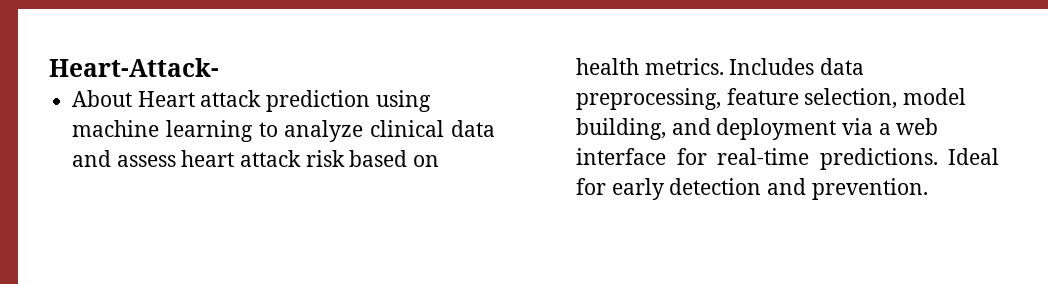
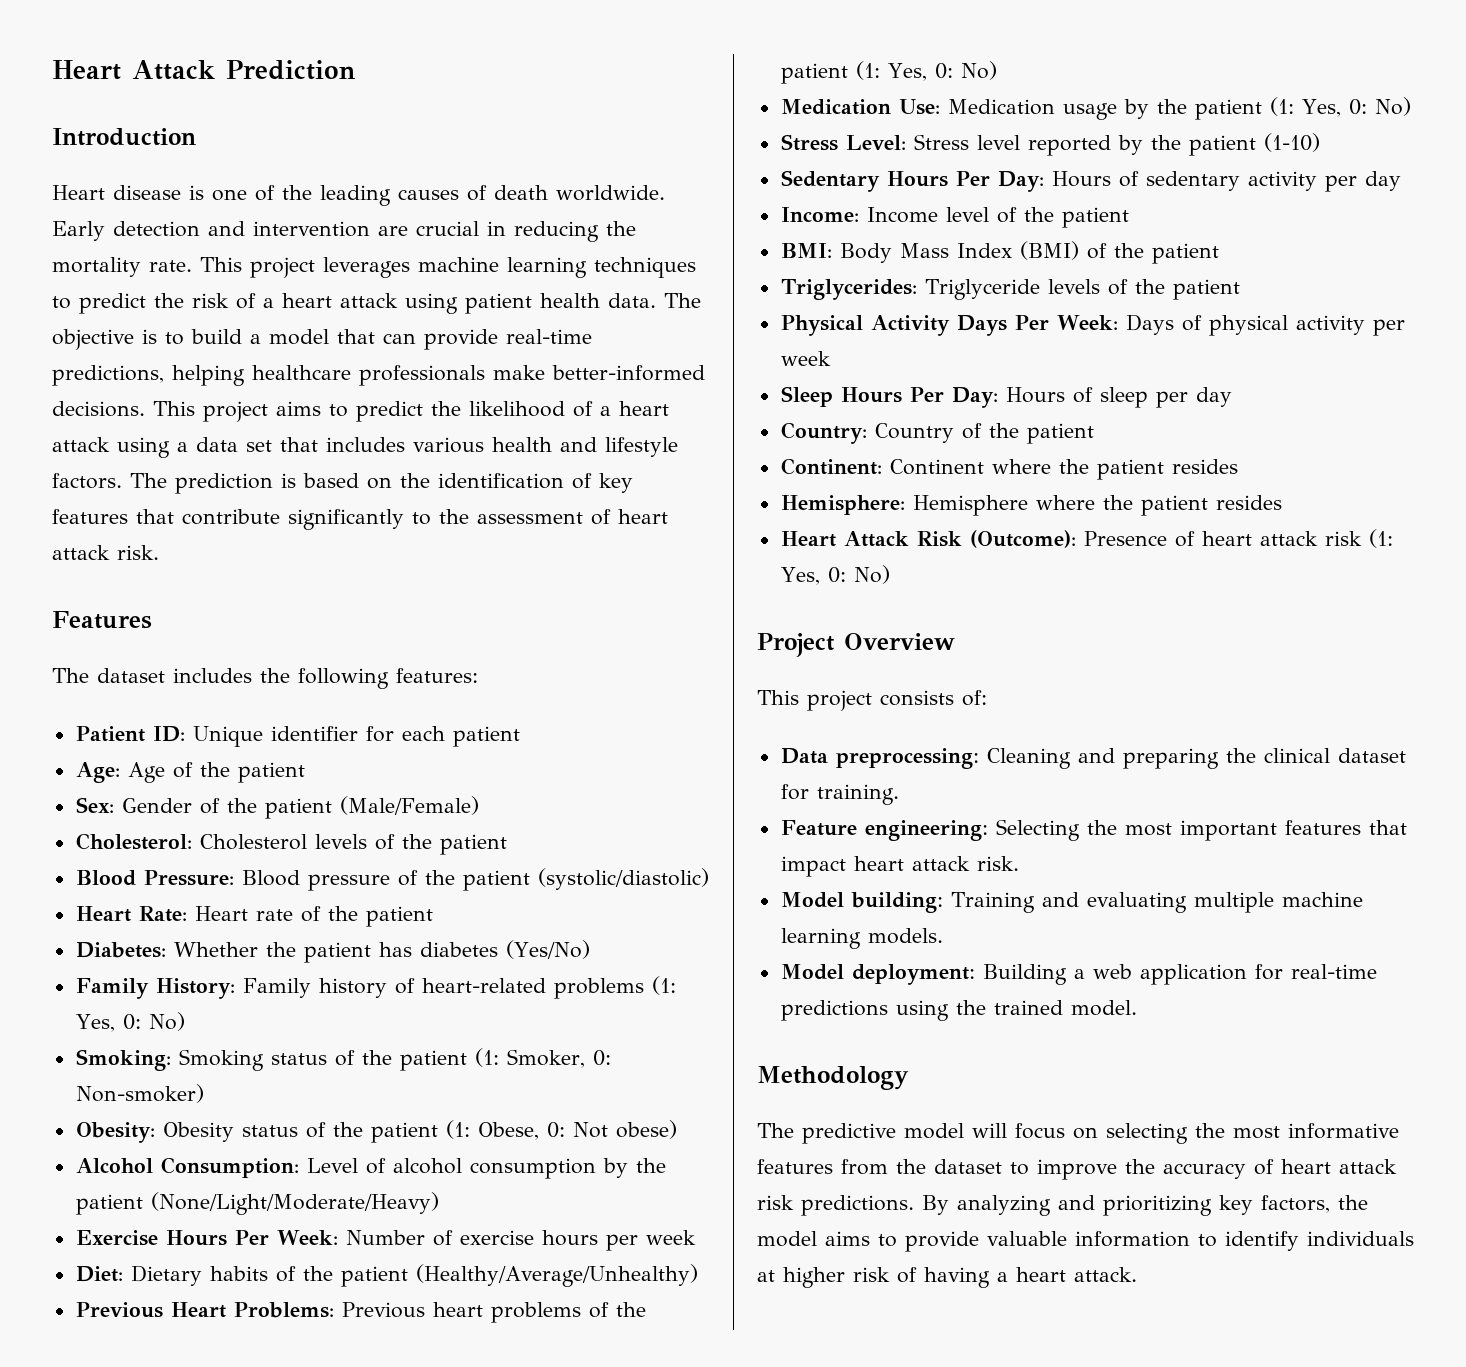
[49,58,219,77] [72,90,431,112] [72,120,495,142] [72,150,440,167] [576,58,865,75] [576,88,967,110] [576,118,874,140] Heart-Attack- // About Heart attack prediction using machine learning to analyze clinical data and assess heart attack risk based on health metrics. Includes data preprocessing, feature selection, model building, and deployment via -> [52,60,356,80] [52,128,196,146] [52,185,665,206] [52,221,636,242] [52,257,696,278] [52,293,701,314] [52,329,592,350] [52,365,705,386] [52,401,669,422] [52,437,678,458] [52,473,633,494] [52,509,668,530] [52,545,159,560] [52,611,152,629] [52,668,478,689] [75,726,520,747] [75,762,305,783] [75,796,479,819] [75,833,507,855] [75,868,709,891] [75,906,433,927] [75,940,590,963] [75,976,676,999] [75,1012,185,1032] [75,1048,611,1071] [75,1084,204,1103] [75,1120,677,1143] [75,1157,666,1179] [75,1192,439,1215] [75,1230,696,1251] [75,1264,698,1287] [75,1302,646,1323] [780,61,997,84] [780,97,1411,120] [780,133,1320,156] [780,170,1401,192] [780,207,1129,228] [780,241,1219,264] [780,279,1240,300] [780,314,1405,336] [780,351,831,366] [780,386,1232,408] [780,422,1094,444] [780,458,1238,480] [780,495,1282,516] [780,529,1393,548] [780,565,890,585] [757,633,955,657] [757,690,987,711] [780,748,1406,769] [780,784,899,805] [780,819,1407,841] [780,856,1019,877] [780,892,1363,913] [780,928,943,949] [780,964,1067,985] Heart Attack Prediction // Introduction // Heart disease is one of the leading causes of death worldwide. Early detection and intervention are crucial in reducing the mortality rate. This project leverages machine learning techniques to predict the risk of a heart attack using patient health data. The objective is to build a model that can provide real-time predictions, helping healthcare professionals make better-informed decisions. This project aims to predict the likelihood of a heart attack using a data set that includes various health and lifestyle factors. The prediction is based on the identification of key features that contribute significantly to the assessment of heart attack risk. // Features // The dataset includes the following features: // Patient ID: Unique identifier for each patient // Age: Age of the patient // Sex: Gender of the patient (Male/Female) // Cholesterol: Cholesterol levels of the patient // Blood Pressure: Blood pressure of the patient (systolic/diastolic) // Heart Rate: Heart rate of the patient // Diabetes: Whether the patient has diabetes (Yes/No) // Family History: Family history of heart-related problems (1: Yes, 0: No) // Smoking: Smoking status of the patient (1: Smoker, 0: Non-smoker) // Obesity: Obesity status of the patient (1: Obese, 0: Not obese) // Alcohol Consumption: Level of alcohol consumption by the patient (None/Light/Moderate/Heavy) // Exercise Hours Per Week: Number of exercise hours per week // Diet: Dietary habits of the patient (Healthy/Average/Unhealthy) // Previous Heart Problems: Previous heart problems of the patient (1: Yes, 0: No) // Medication Use: Medication usage by the patient (1: Yes, 0: No) // Stress Level: Stress level reported by the patient (1-10) // Sedentary Hours Per Day: Hours of sedentary activity per day // Income: Income level of the patient // BMI: Body Mass Index (BMI) of the patient // Triglycerides: Triglyceride levels of the patient // Physical Activity Days Per Week: Days of physical activity per week // Sleep Hours Per Day: Hours of sleep per day // Country: Country of the patient // Continent: Continent where the patient resides // Hemisphere: Hemisphere where the patient resides // Heart Attack Risk (Outcome): Presence of heart attack risk (1: Yes, 0: No) // Project Overview // This project consists of: // Data preprocessing: Cleaning and preparing the clinical dataset for training. // Feature engineering: Selecting the most important features that impact heart attack risk. // Model building: Training and evaluating multiple machine learning models. // Model deployment: Building
[576,148,667,165] interface -> [1139,964,1247,985] application
[819,148,999,170] [576,178,928,200] predictions. Ideal for early detection and prevention. -> [780,1000,1137,1021] [757,1066,909,1090] [757,1123,1399,1144] [757,1159,1397,1180] [757,1195,1368,1216] [757,1231,1414,1252] [757,1267,1137,1288] predictions using the trained model. // Methodology // The predictive model will focus on selecting the most informative features from the dataset to improve the accuracy of heart attack risk predictions. By analyzing and prioritizing key factors, the model aims to provide valuable information to identify individuals at higher risk of having a heart attack.

